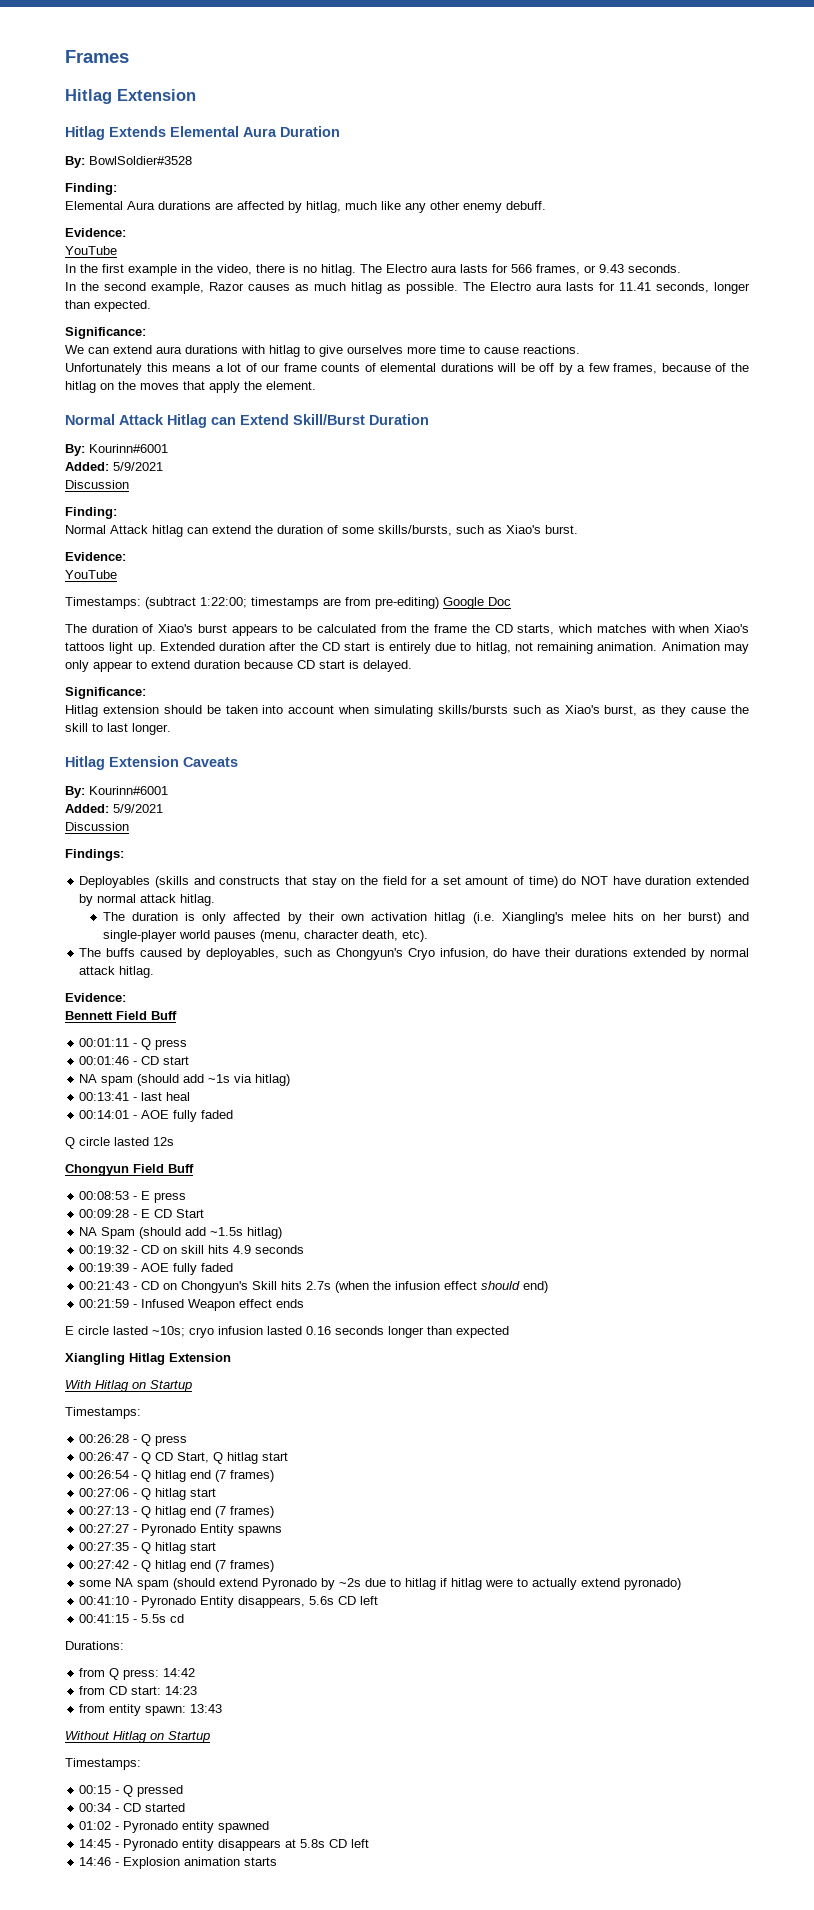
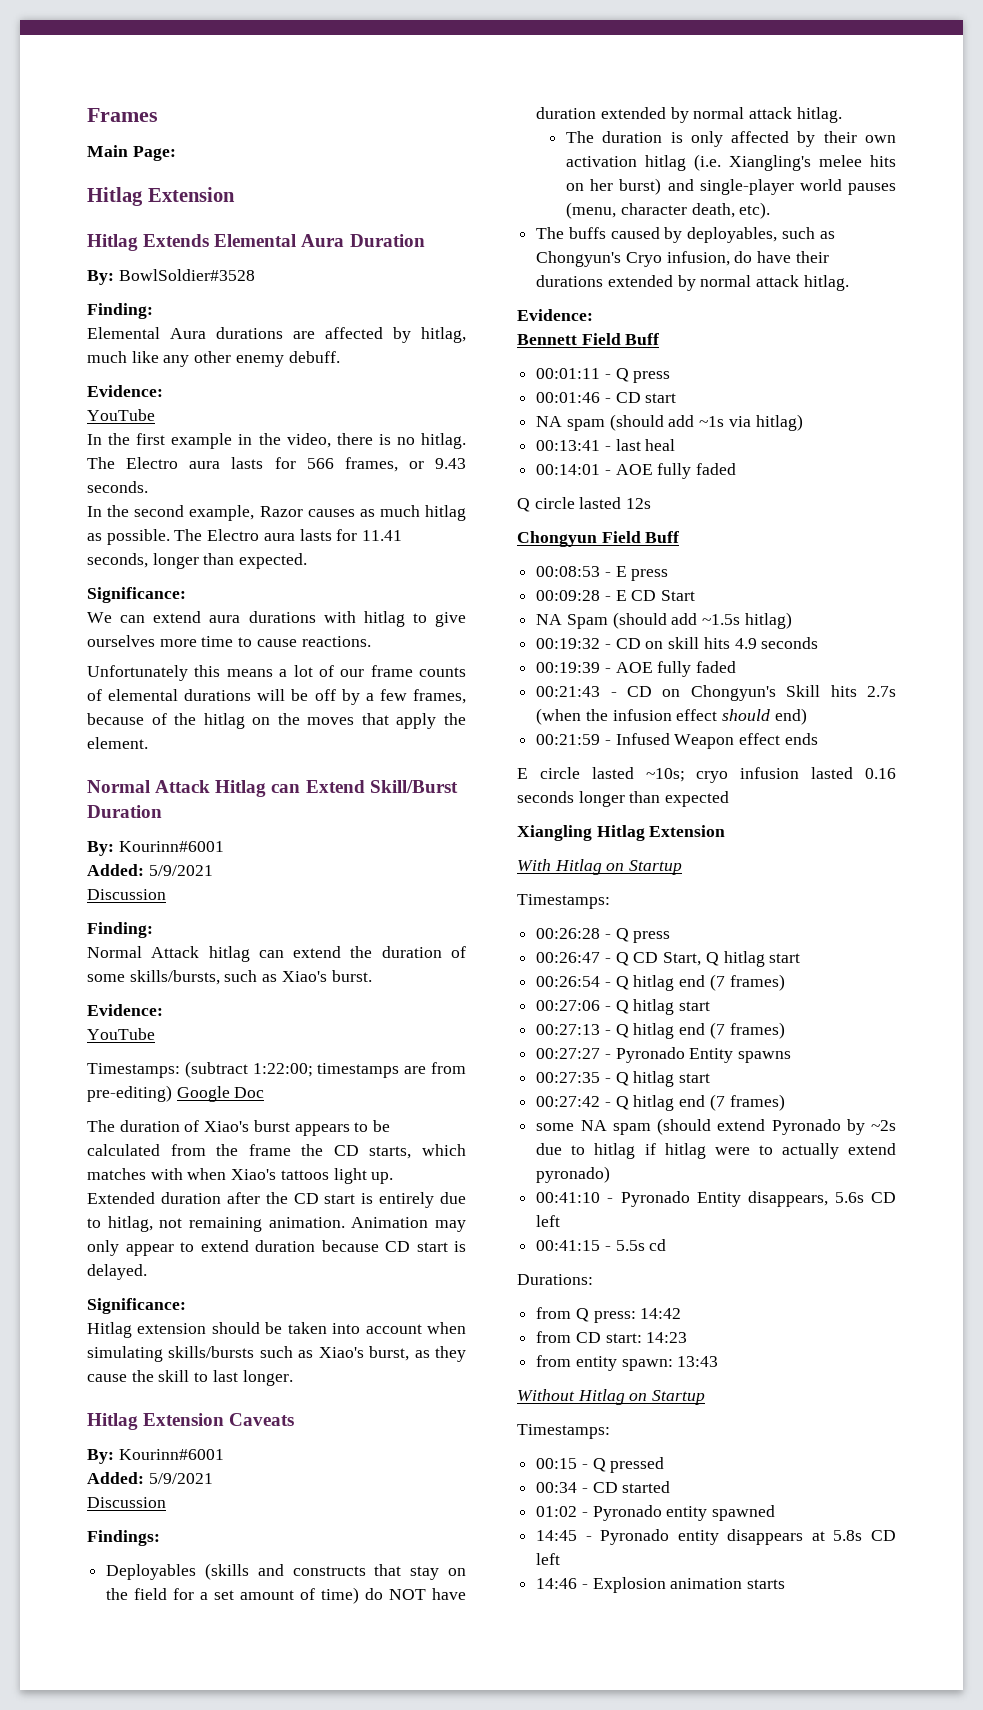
(129, 56) none -> [87,145,176,161] // Main Page:

